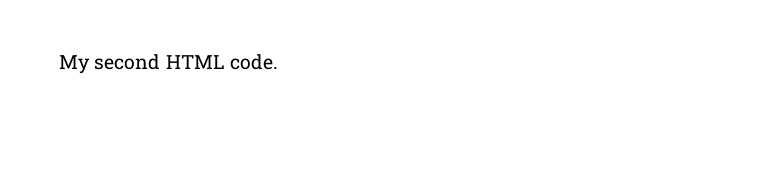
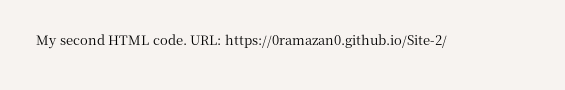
(278, 62) none -> [190,34,447,48] URL: https://0ramazan0.github.io/Site-2/

